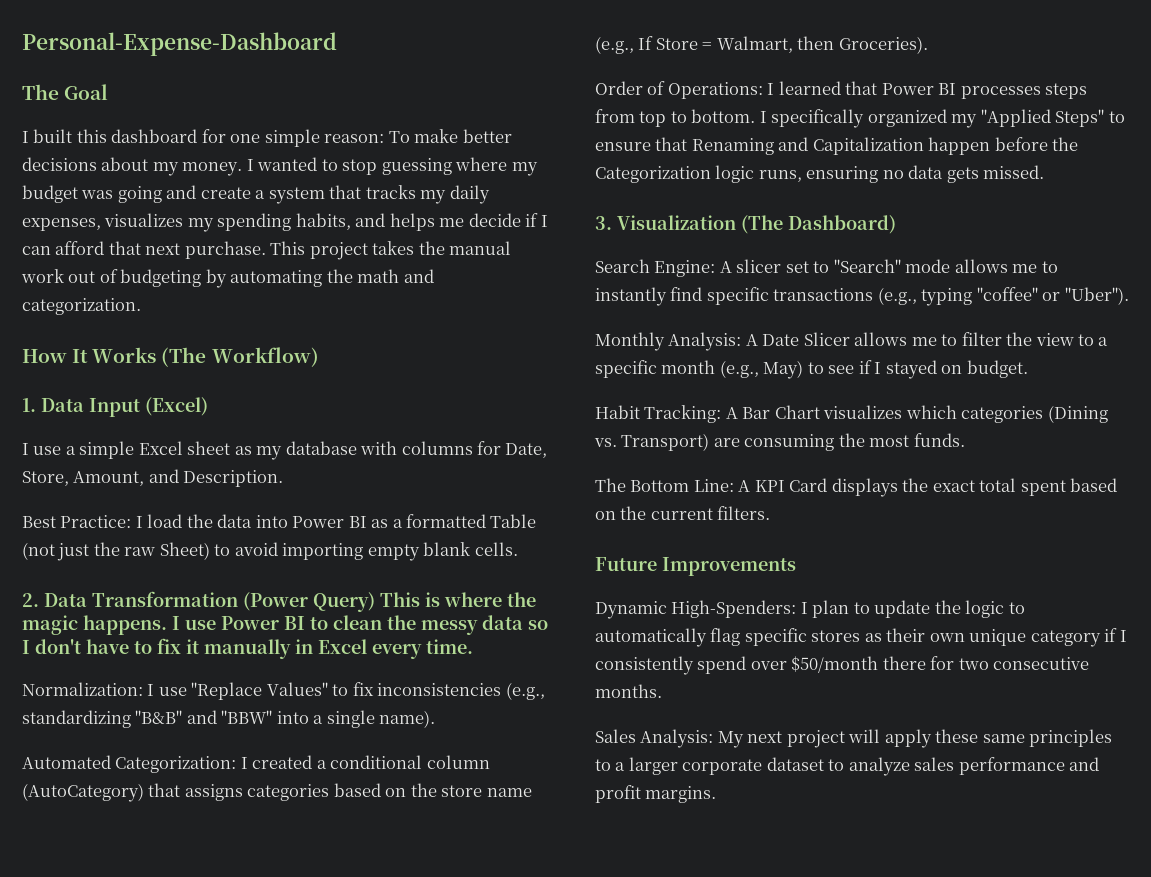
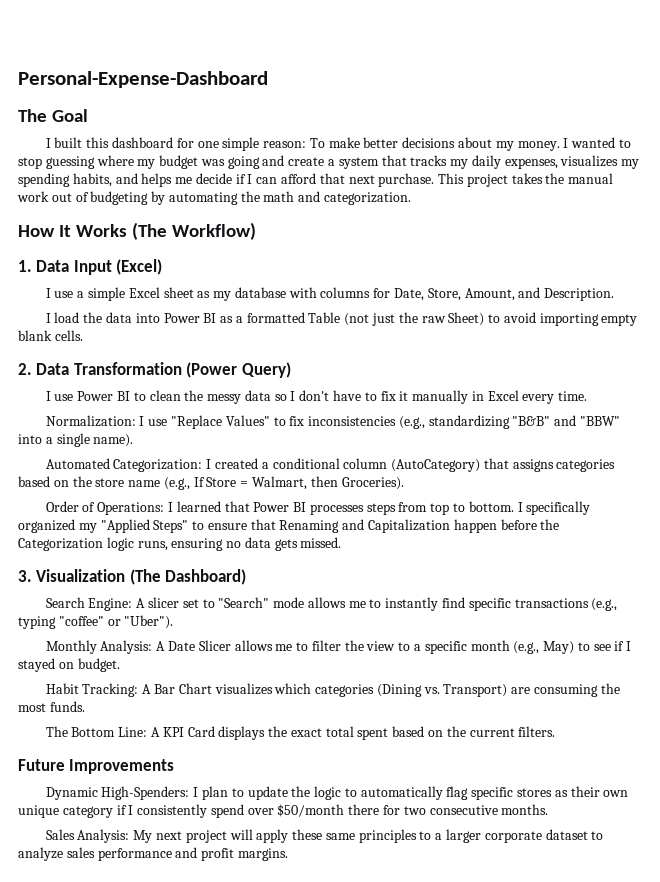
[22,515,132,528] Best Practice: -> (615, 294) none
[380,592,536,607] [22,615,167,635] This is where the magic happens. -> (291, 370) //

